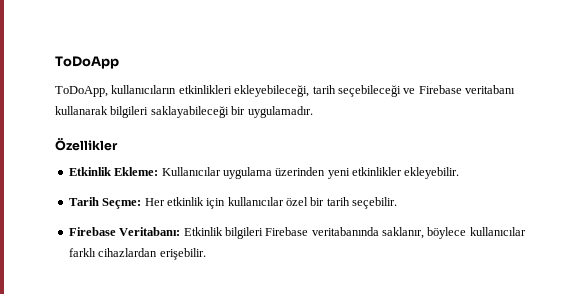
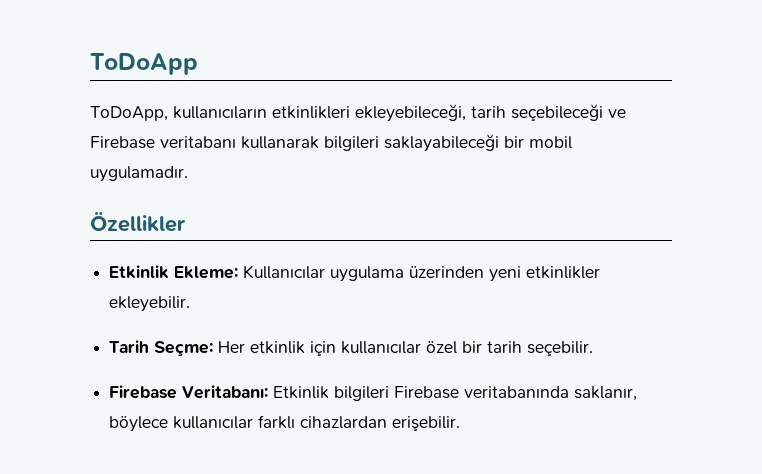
(246, 110) none -> [529,136,572,149] mobil

